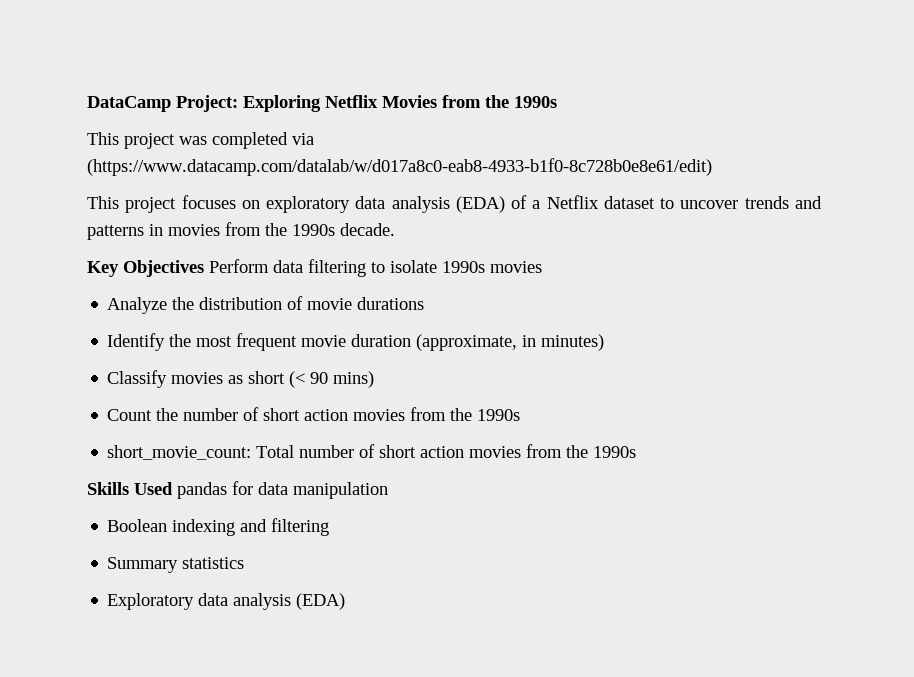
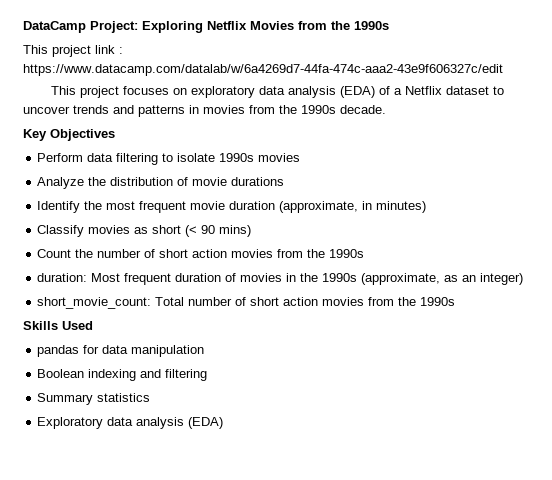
[179,132,314,149] [87,158,712,176] was completed via (https://www.datacamp.com/datalab/w/d017a8c0-eab8-4933-b1f0-8c728b0e8e61/edit) -> [95,45,123,54] [23,64,503,76] link : https://www.datacamp.com/datalab/w/6a4269d7-44fa-474c-aaa2-43e9f606327c/edit
(204, 268) none -> (115, 135) //
(521, 415) none -> [37,273,524,285] // duration: Most frequent duration of movies in the 1990s (approximate, as an integer)
(173, 488) none -> (93, 325) //

